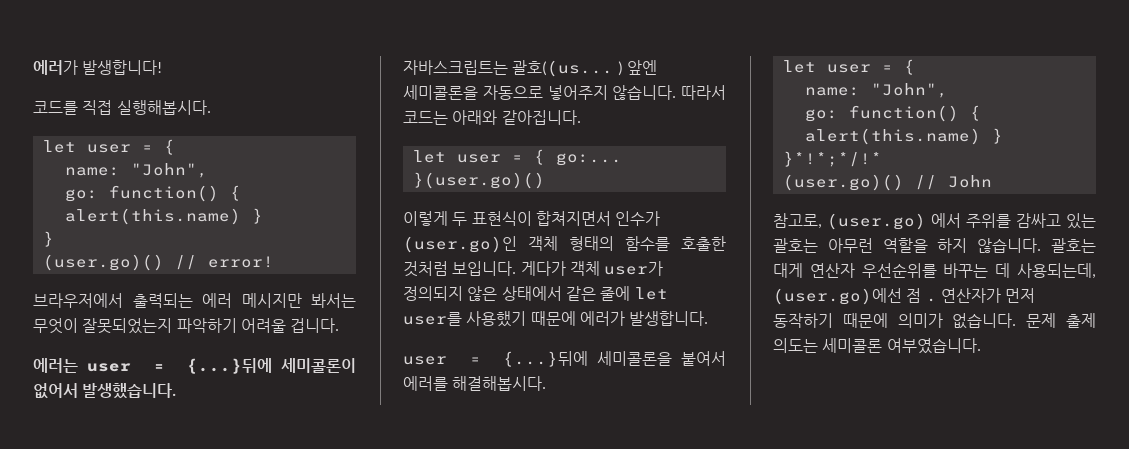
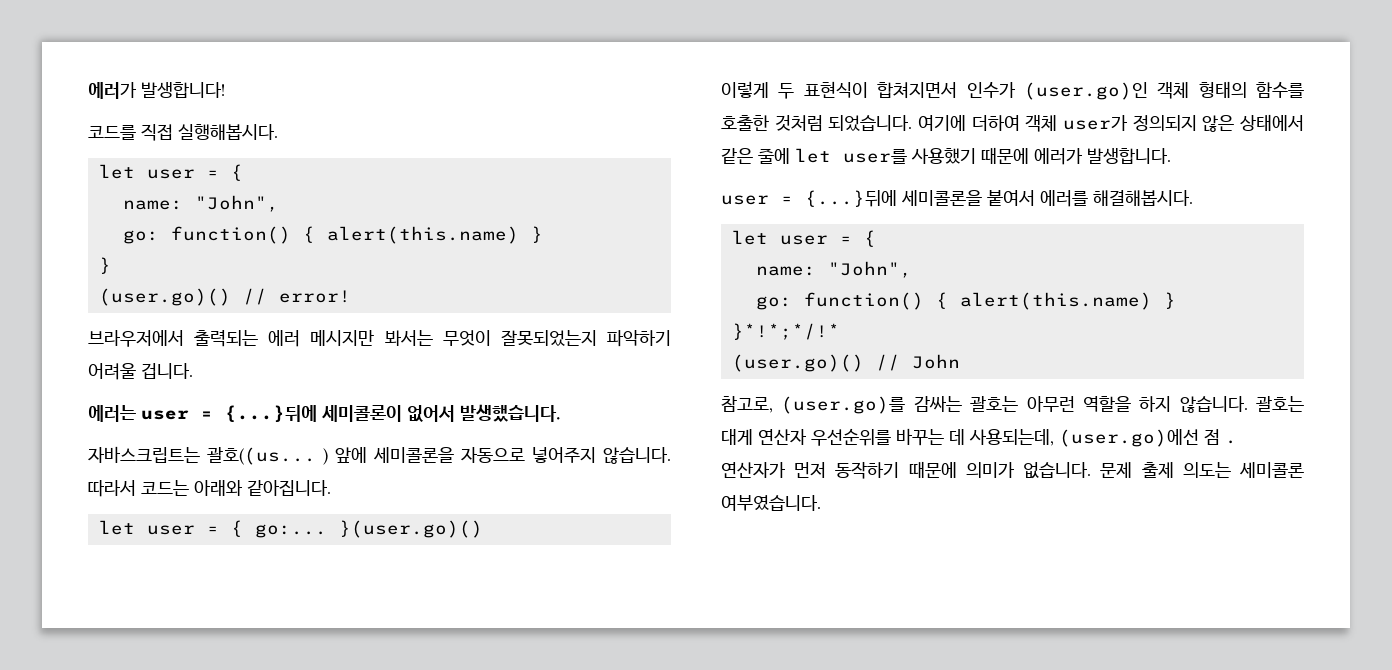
[626,60,657,75] 앞엔 -> [335,447,367,463] 앞에
[452,261,566,276] 보입니다. 게다가 -> [828,115,1020,132] 되었습니다. 여기에 더하여
[827,213,1096,230] (user.go) 에서 주위를 감싸고 있는 -> [781,396,962,414] (user.go)를 감싸는

